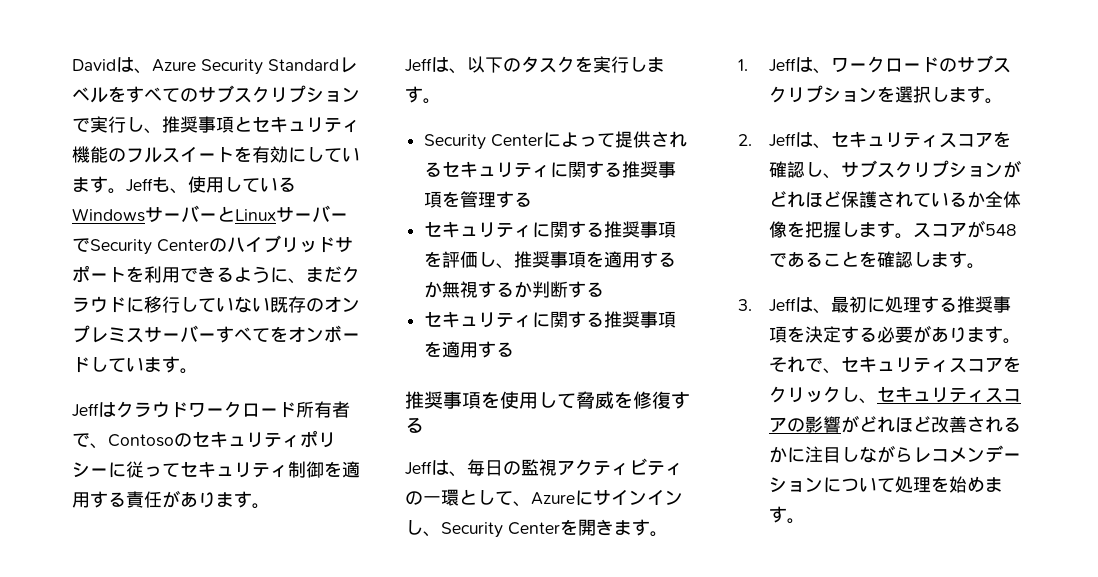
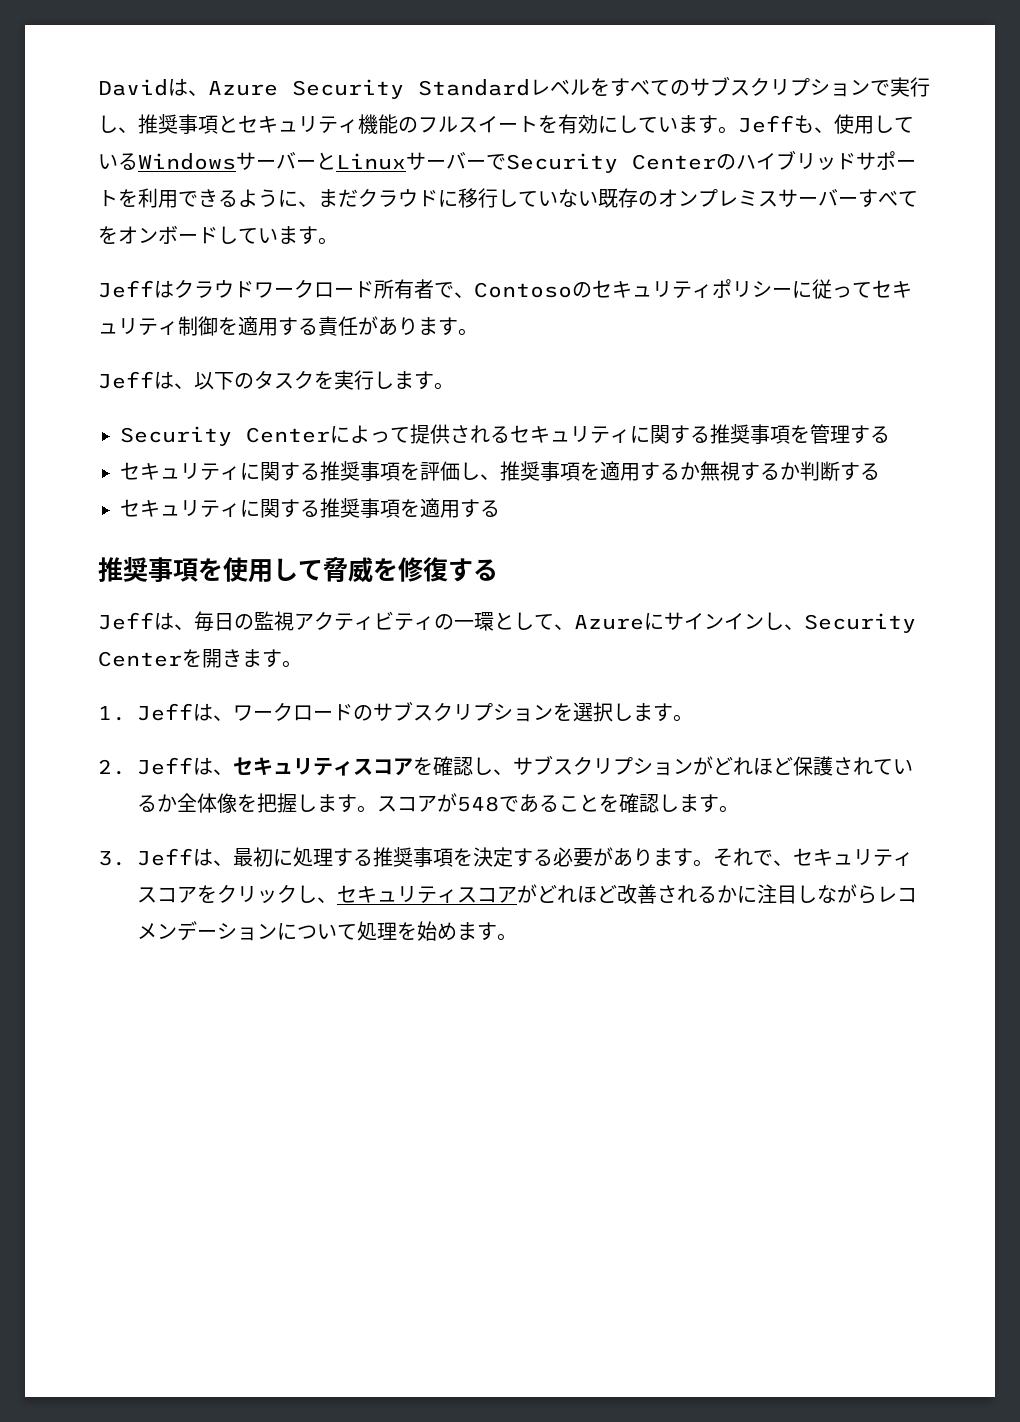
[787,416,842,433] の影響 -> (517, 894) none

